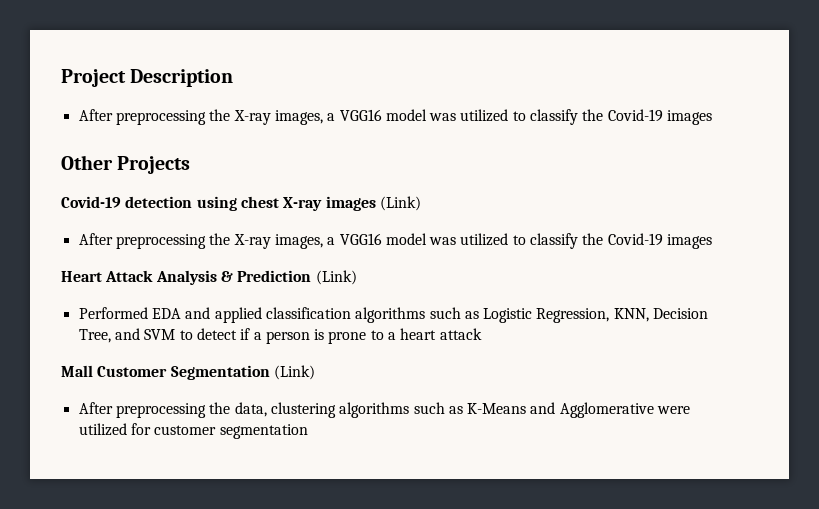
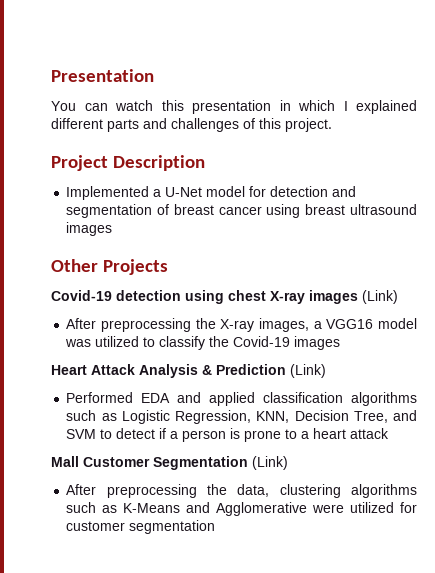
[61,69,234,87] [78,109,663,125] Project Description // After preprocessing the X-ray images, a VGG16 model was utilized to classify the Covid-19 -> [51,69,154,82] [51,100,417,114] [51,118,332,132] [51,155,205,171] [66,186,357,200] [66,204,417,218] Presentation // You can watch this presentation in which I explained different parts and challenges of this project. // Project Description // Implemented a U-Net model for detection and segmentation of breast cancer using breast ultrasound

